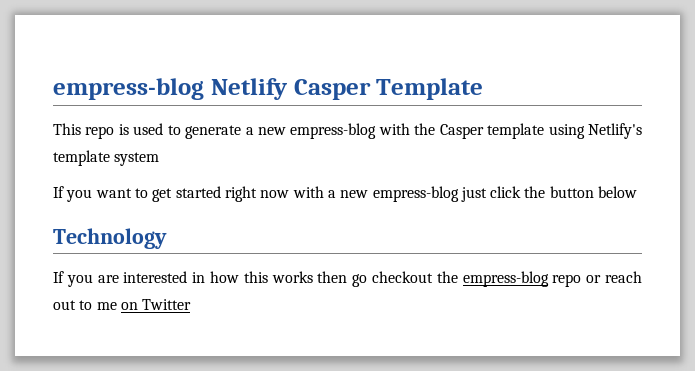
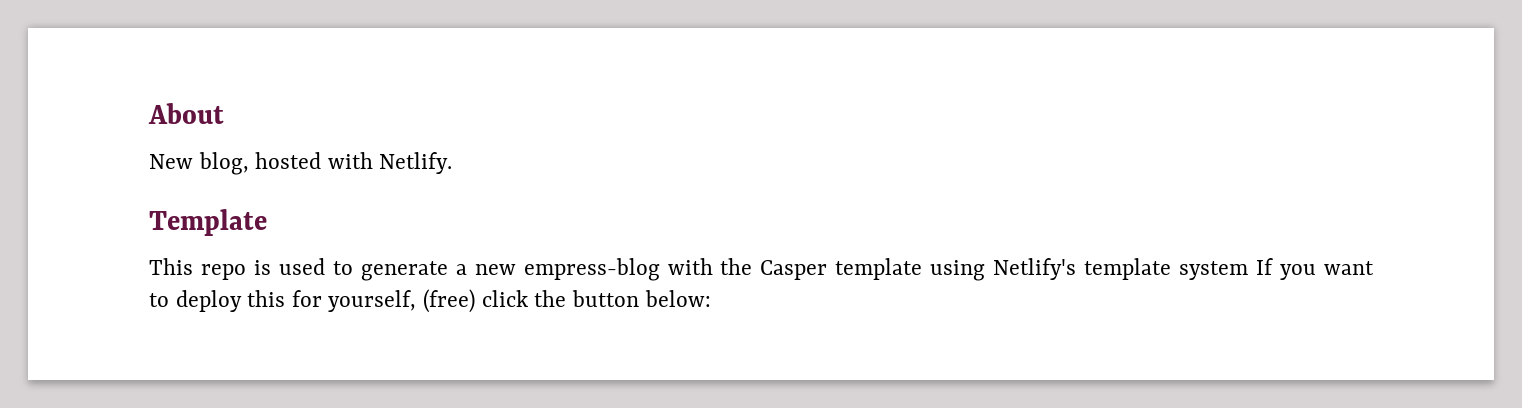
[53,78,371,100] empress-blog Netlify Casper -> [148,103,224,124] [149,152,453,175] About // New blog, hosted with Netlify. //
(160, 159) // -> (1249, 270) none
[152,186,638,202] [53,228,167,249] [53,271,642,287] [53,299,192,310] get started right now with a new empress-blog just click the button below // Technology // If you are interested in how this works then go checkout the empress-blog repo or reach out to me on Twitter -> [175,289,711,313] deploy this for yourself, (free) click the button below:

